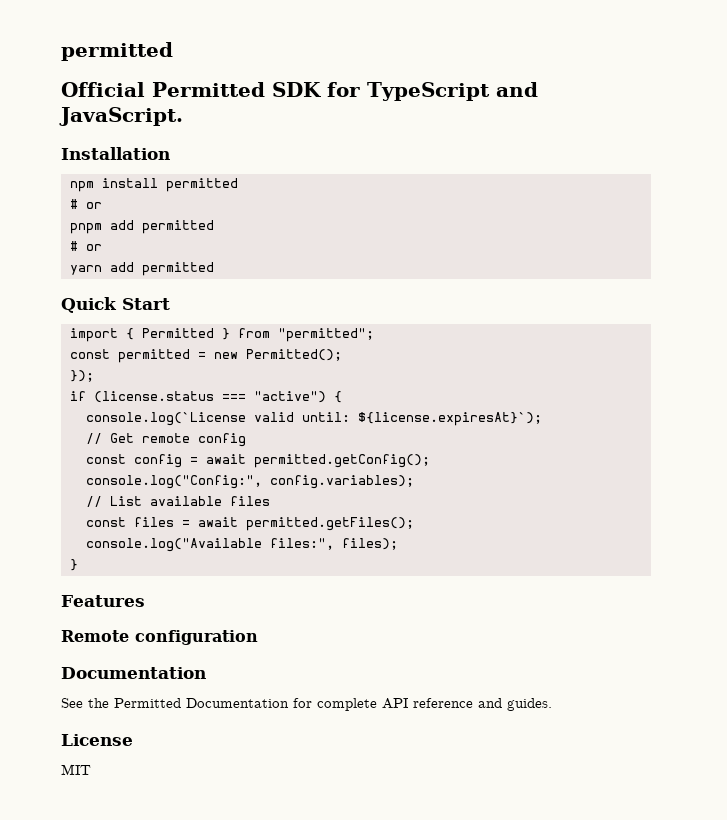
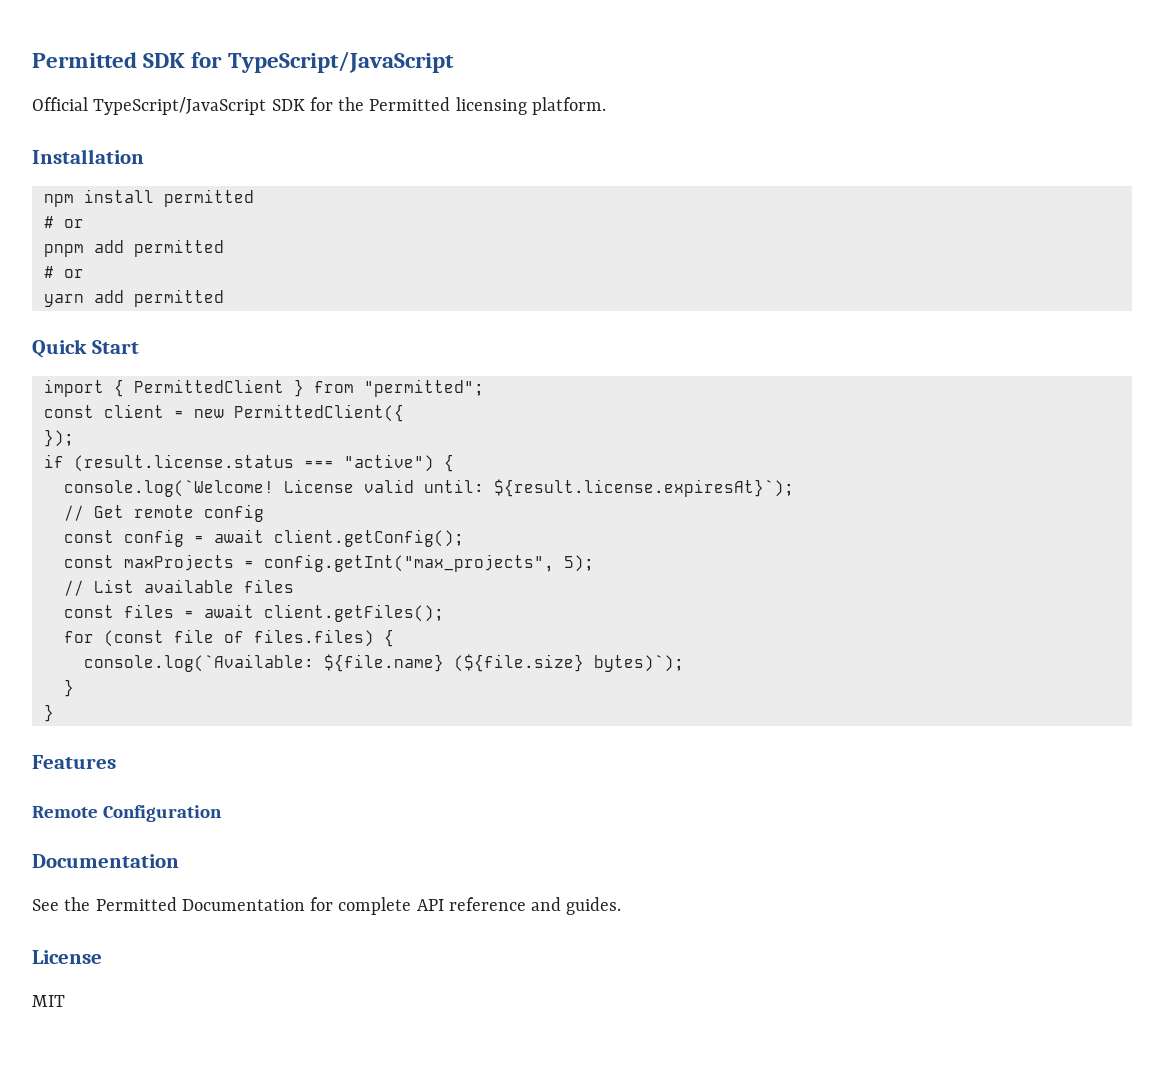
[61,42,173,61] [61,82,145,97] permitted // Official -> (32, 60) none
[367,82,538,101] [59,107,183,126] TypeScript and JavaScript. -> [227,51,454,73] [32,97,606,115] TypeScript/JavaScript // Official TypeScript/JavaScript SDK for the Permitted licensing platform.
[141,328,214,338] Permitted -> [133,379,284,393] PermittedClient
[117,349,190,363] permitted -> [103,404,164,418] client
[245,349,342,361] Permitted(); -> [233,404,404,422] PermittedClient({
[93,391,214,403] (license.status -> [73,454,294,472] (result.license.status
[85,412,246,426] console.log(`License -> [63,479,354,497] console.log(`Welcome! License
[357,412,542,426] ${license.expiresAt}`); -> [493,479,794,497] ${result.license.expiresAt}`);
[253,454,430,468] [85,475,414,489] permitted.getConfig(); // console.log("Config:", config.variables); -> [273,529,464,547] [63,554,594,572] client.getConfig(); // const maxProjects = config.getInt("max_projects", 5);
[245,517,414,531] [85,538,398,552] permitted.getFiles(); // console.log("Available files:", files); -> [263,604,444,622] [63,629,394,647] [83,654,684,672] [63,679,74,697] client.getFiles(); // for (const file of files.files) { // console.log(`Available: ${file.name} (${file.size} bytes)`); // }
[135,630,258,645] configuration -> [102,805,222,822] Configuration

